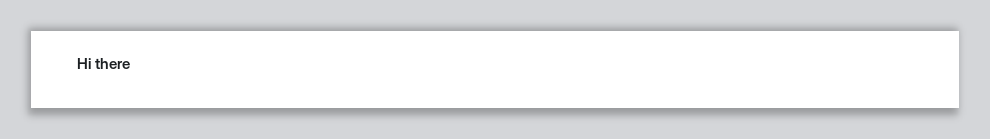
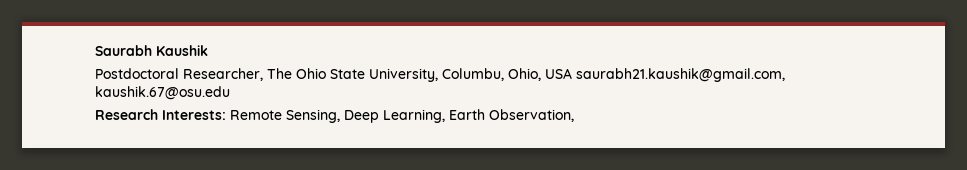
[77,58,131,69] Hi there -> [95,45,208,56] [95,68,785,82] [95,86,230,100] [95,109,574,123] Saurabh Kaushik // Postdoctoral Researcher, The Ohio State University, Columbu, Ohio, USA saurabh21.kaushik@gmail.com, kaushik.67@osu.edu // Research Interests: Remote Sensing, Deep Learning, Earth Observation,

